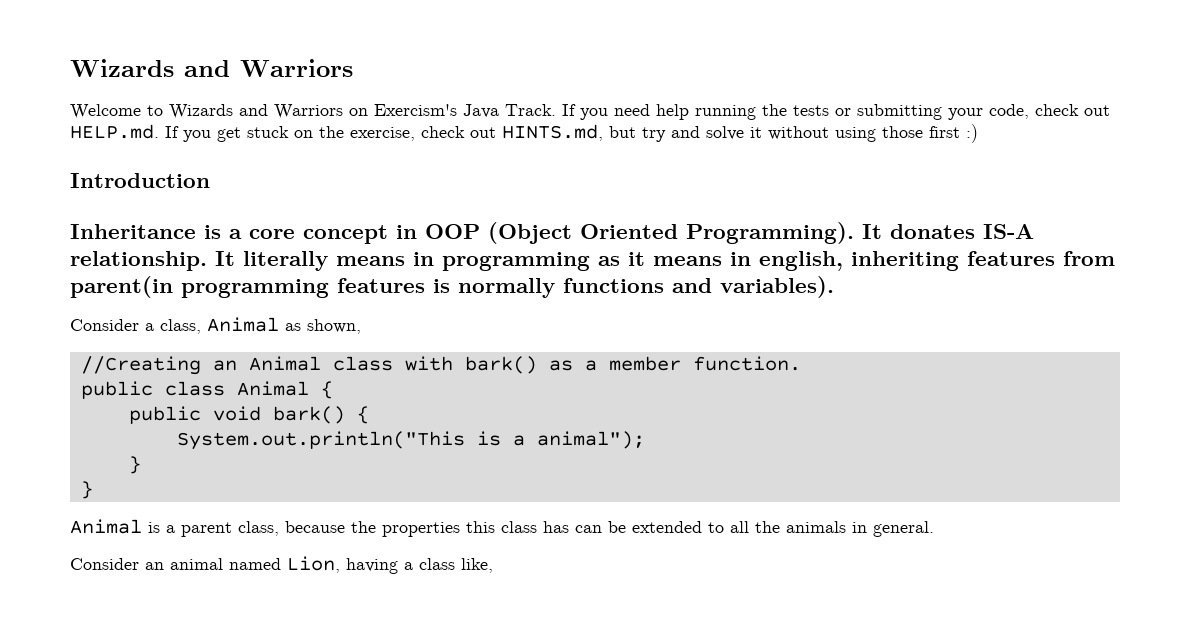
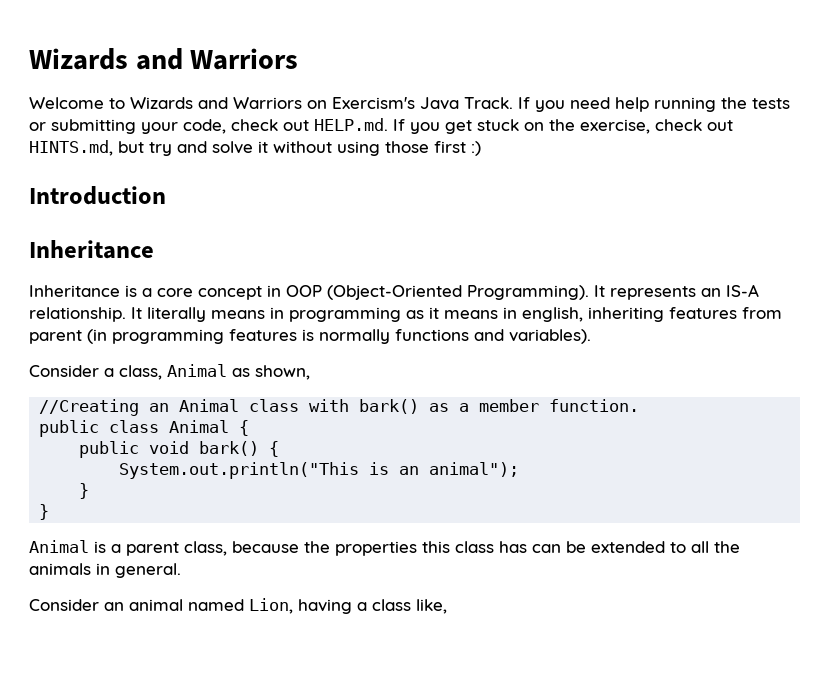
(196, 231) none -> [29,285,120,297] // Inheritance
[488,222,975,244] (Object Oriented Programming). It donates -> [327,285,721,300] (Object-Oriented Programming). It represents an
[70,276,173,298] parent(in -> [29,329,107,344] parent (in
[512,435,525,446] a -> [399,466,420,475] an

